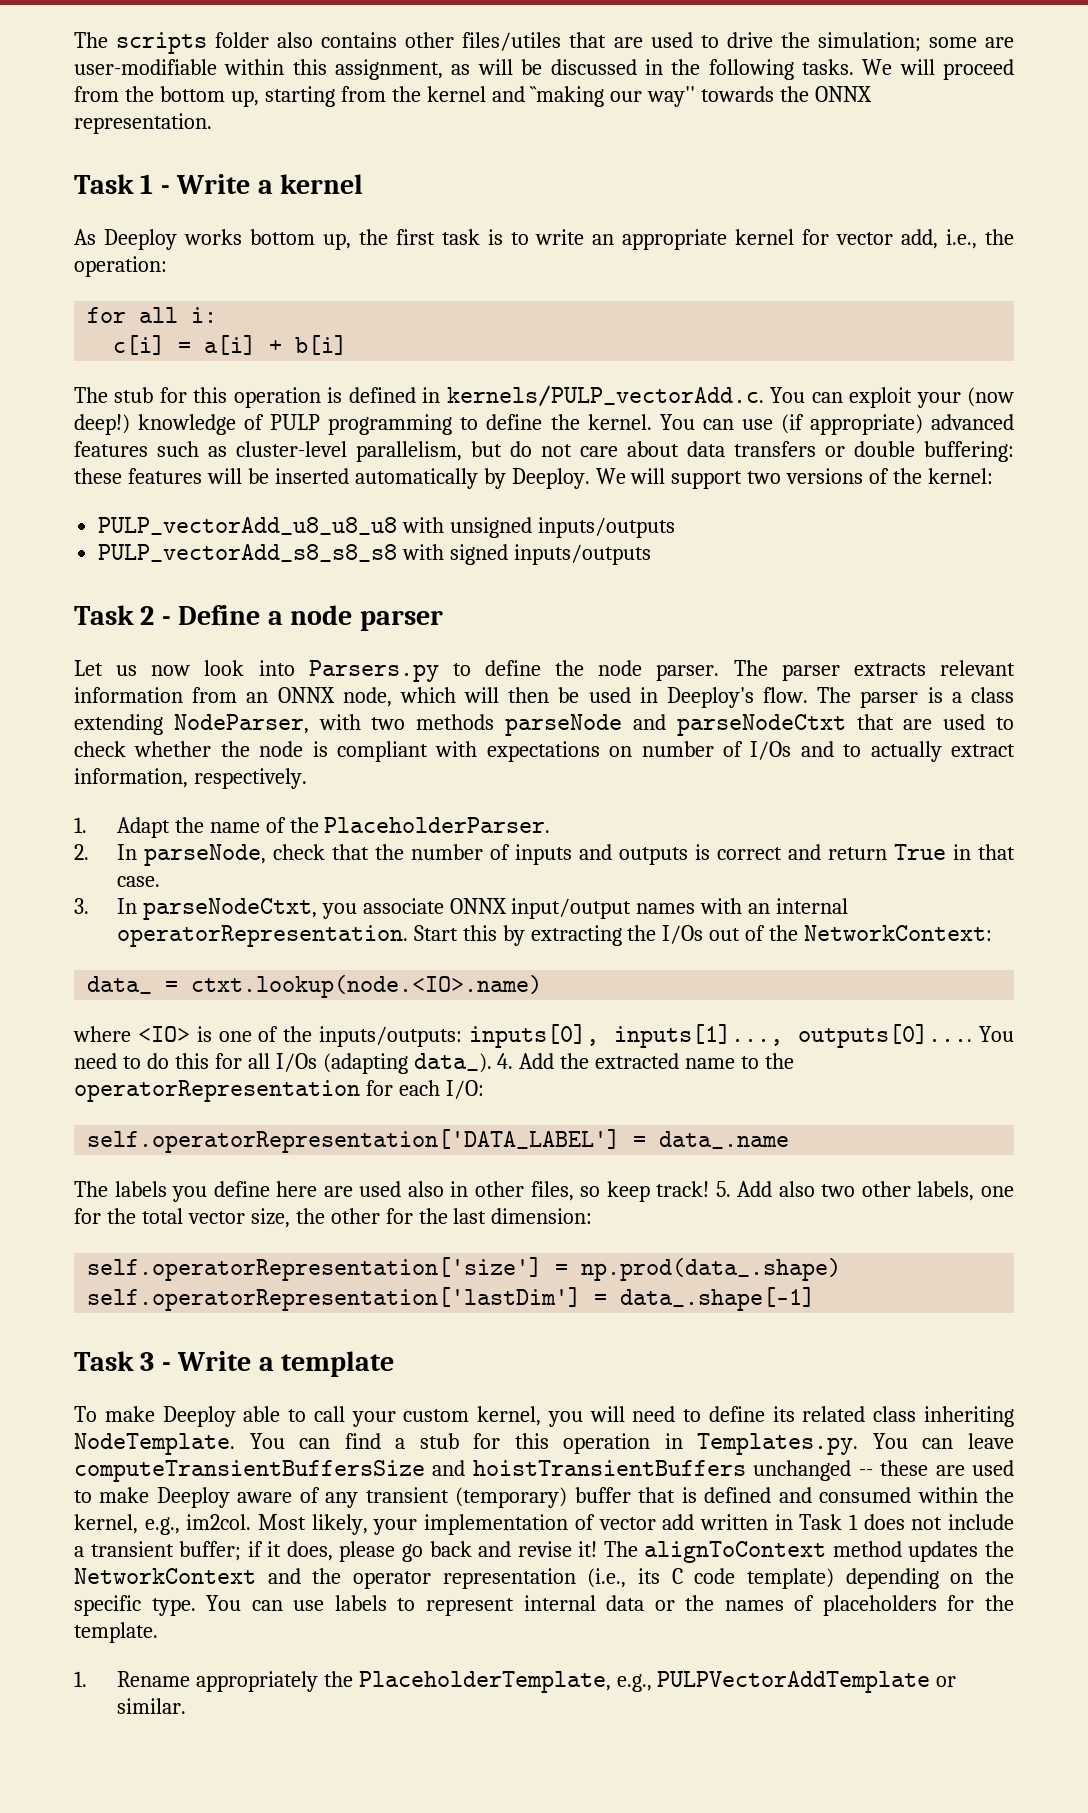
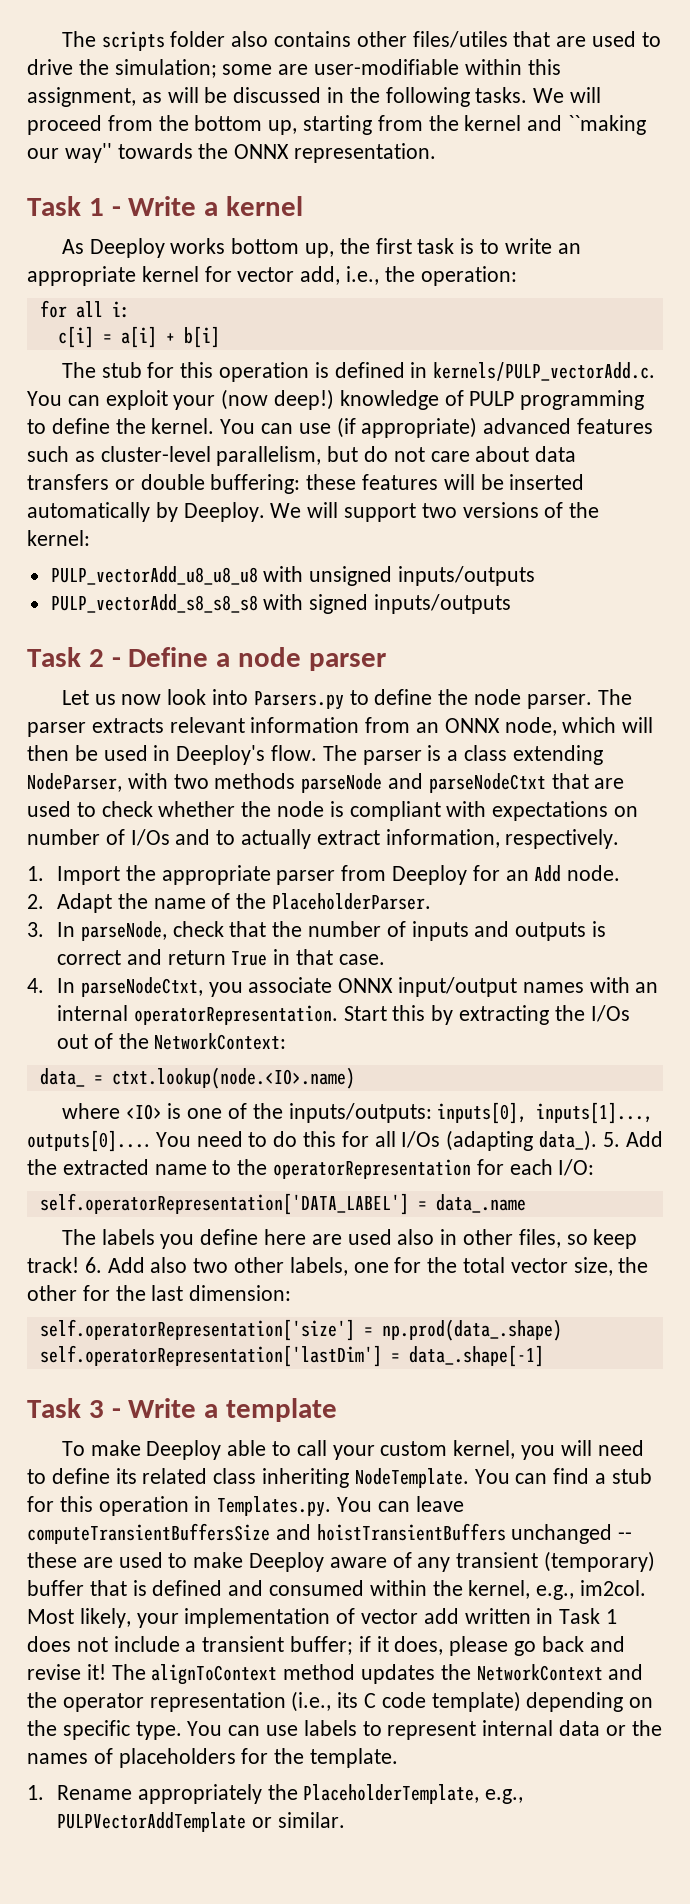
(87, 825) none -> [56,865,621,885] [27,894,44,909] Import the appropriate parser from Deeploy for an Add node. // 2.
[74,844,89,860] 2. -> [27,922,44,937] 3.
[74,898,89,914] 3. -> [27,978,44,993] 4.
[497,1053,514,1069] 4. -> [602,1132,620,1147] 5.
[715,1181,731,1197] 5. -> [84,1257,102,1273] 6.

